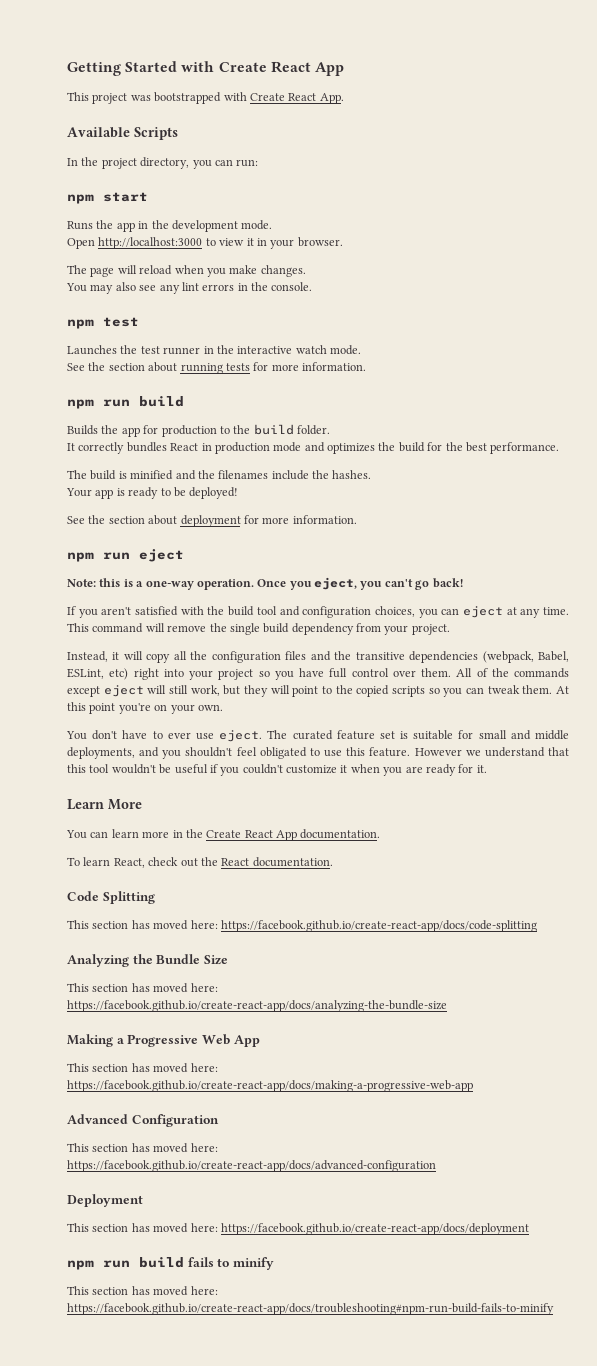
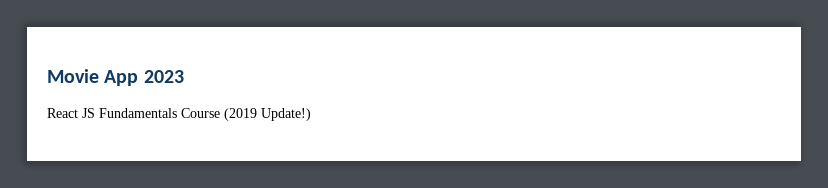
[67,61,344,76] [67,92,344,104] [67,127,178,140] [67,157,259,169] [67,192,148,204] [67,220,273,232] [67,237,343,249] [67,265,306,277] [66,282,313,294] [67,317,139,329] [67,345,361,355] [67,362,366,374] [67,396,184,409] [67,424,330,437] [67,442,560,454] [67,470,372,480] [66,487,239,499] [67,515,357,527] [67,549,184,562] [67,577,463,590] [67,606,569,618] [67,623,450,635] [67,651,569,663] [67,668,569,680] [67,685,570,697] [67,702,223,714] [66,730,569,742] [67,747,569,759] [67,764,487,776] [67,799,142,810] [66,829,381,841] [67,857,333,868] [67,891,155,904] [67,920,537,932] [67,954,228,967] [67,983,218,993] [67,1000,447,1012] [67,1034,260,1047] [67,1063,218,1073] [67,1080,473,1092] [67,1114,219,1127] [67,1143,218,1153] [67,1160,436,1172] [67,1194,143,1207] [67,1223,529,1235] [67,1257,274,1270] [67,1286,218,1296] [67,1303,554,1315] Getting Started with Create React App // This project was bootstrapped with Create React App. // Available Scripts // In the project directory, you can run: // npm start // Runs the app in the development mode. // Open http://localhost:3000 to view it in your browser. // The page will reload when you make changes. // You may also see any lint errors in the console. // npm test // Launches the test runner in the interactive watch mode. // See the section about running tests for more information. // npm run build // Builds the app for production to the build folder. // It correctly bundles React in production mode and optimizes the build for the best performance. // The build is minified and the filenames include the hashes. // Your app is ready to be deployed! // See the section about deployment for more information. // npm run eject // Note: this is a one-way operation. Once you eject, you can't go back! // If you aren't satisfied with the build tool and configuration choices, you can eject at any time. This command will remove the single build dependency from your project. // Instead, it will copy all the configuration files and the transitive dependencies (webpack, Babel, ESLint, etc) right into your project so you have full control over them. All of the commands except eject will still work, but they will point to the copied scripts so you can tweak them. At this point you're on your own. // You don't have to ever use eject. The curated feature set is suitable for small and middle deployments, and you shouldn't feel obligated to use this feature. However we understand that this tool wouldn't be useful if you couldn't customize it when you are ready for it. // Learn More // You can learn more in the Create React App documentation. // To learn React, check out the React documentation. // Code Splitting // This section has moved here: https://facebook.github.io/create-react-app/docs/code-splitting // Analyzing the Bundle Size // This section has moved here: https://facebook.github.io/create-react-app/docs/analyzing-the-bundle-size // Making a Progressive Web App // This section has moved here: https://facebook.github.io/create-react-app/docs/making-a-progressive-web-app // Advanced Configuration // This section has moved here: https://facebook.github.io/create-react-app/docs/advanced-configuration // Deployment // This section has moved here: https://facebook.github.io/create-react-app/docs/deployment // npm run build fails to minify // This section has moved here: https://facebook.github.io/create-react-app/docs/troubleshooting#npm-run-build-fails-to-minify -> [47,69,184,86] [47,108,311,121] Movie App 2023 // React JS Fundamentals Course (2019 Update!)

